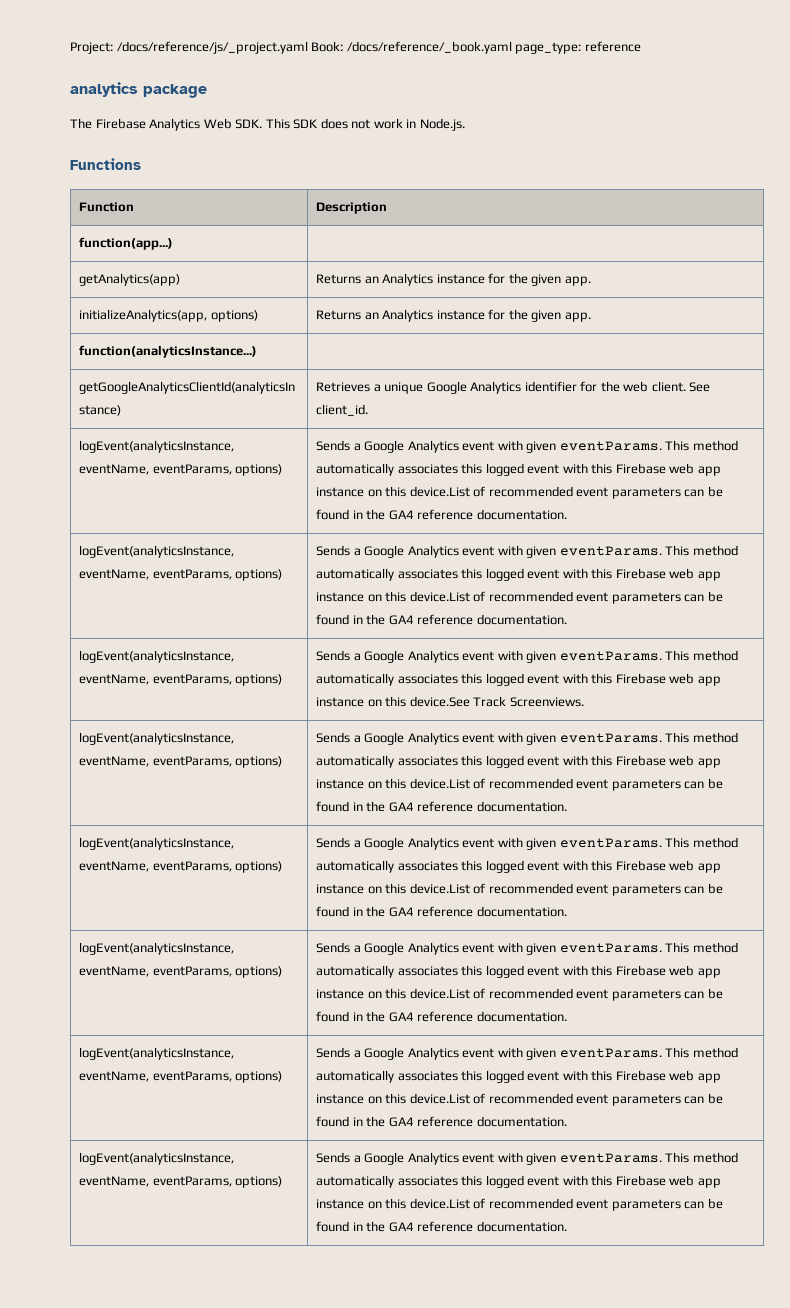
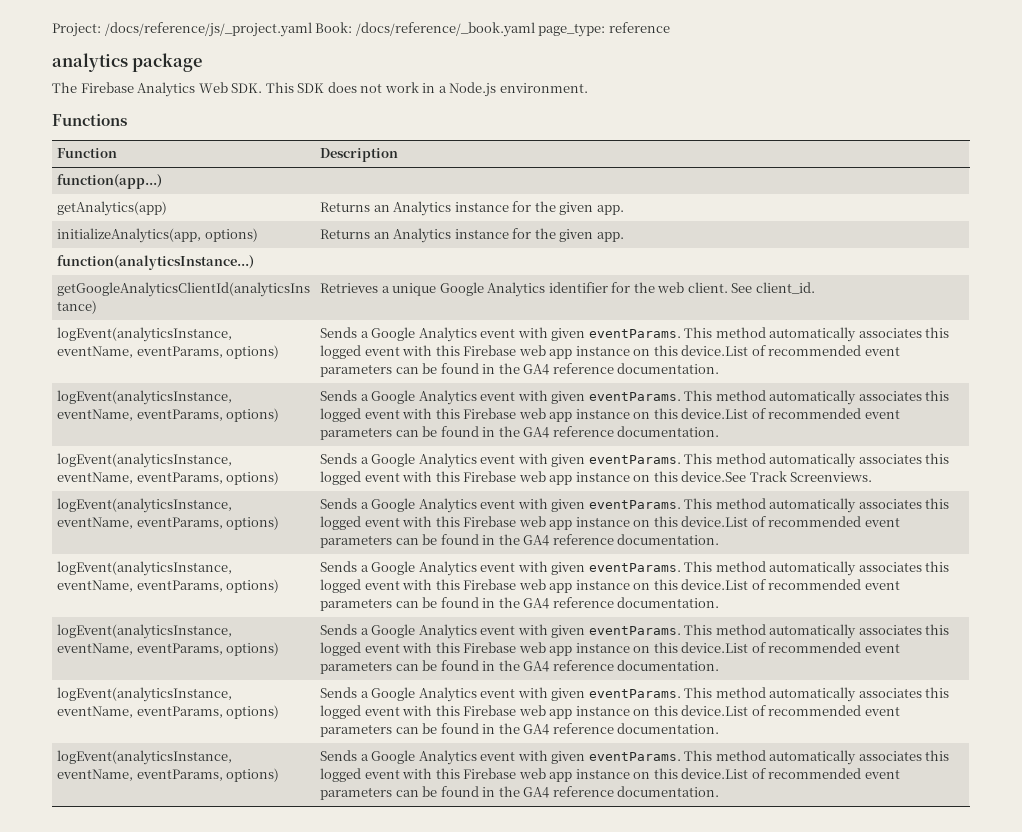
[419,118,465,131] Node.js. -> [438,82,588,97] a Node.js environment.

